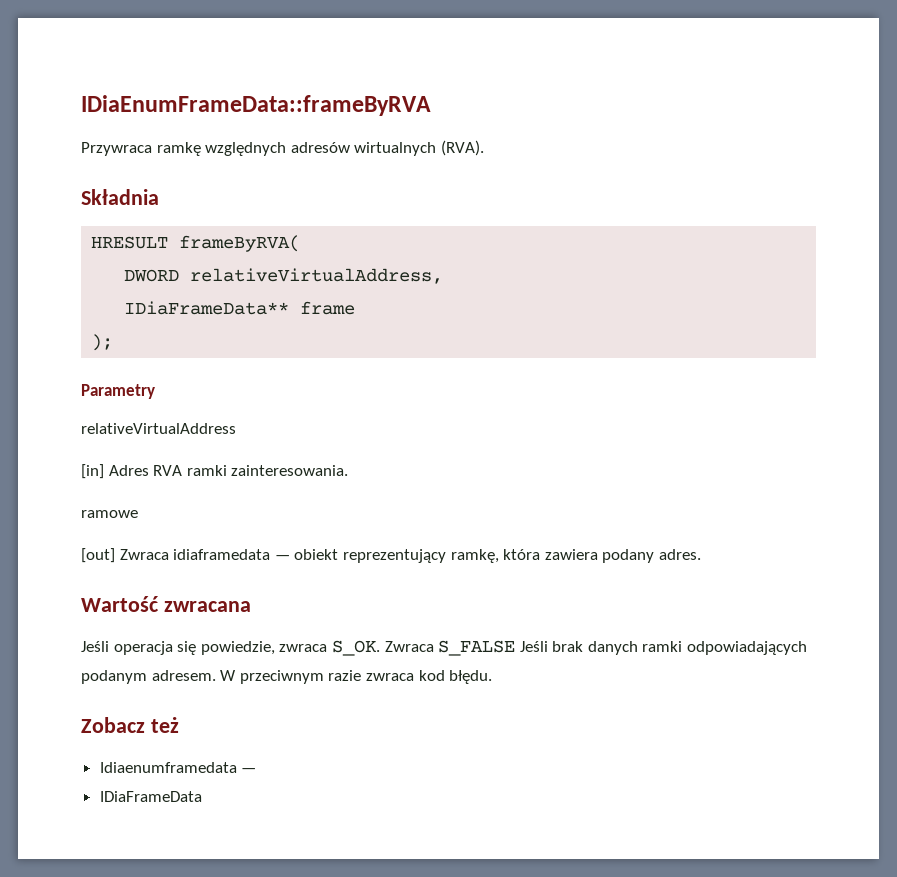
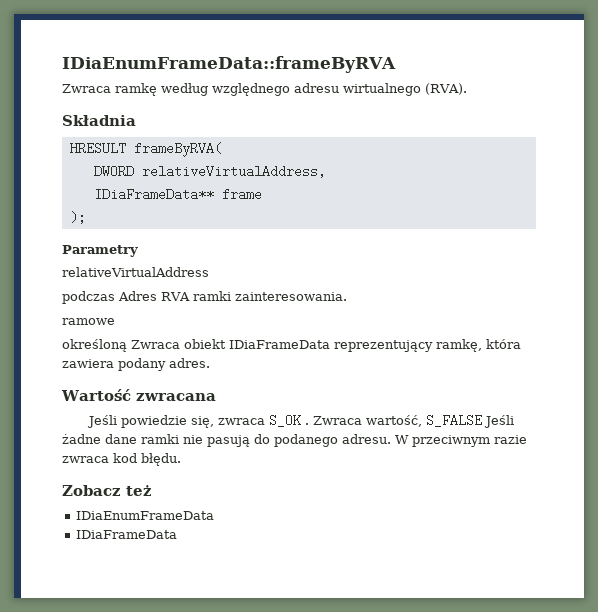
[81,142,437,156] Przywraca ramkę względnych adresów wirtualnych -> [62,83,421,96] Zwraca ramkę według względnego adresu wirtualnego
[81,464,104,479] [in] -> [62,291,115,304] podczas
[81,548,339,563] [out] Zwraca idiaframedata — obiekt -> [62,339,330,352] określoną Zwraca obiekt IDiaFrameData
[113,640,808,656] [81,670,216,684] operacja się powiedzie, zwraca S_OK. Zwraca S_FALSE Jeśli brak danych ramki odpowiadających podanym adresem. -> [120,414,514,428] [62,434,391,447] powiedzie się, zwraca S_OK . Zwraca wartość, S_FALSE Jeśli żadne dane ramki nie pasują do podanego adresu.
[99,762,257,773] Idiaenumframedata — -> [76,511,215,520] IDiaEnumFrameData

